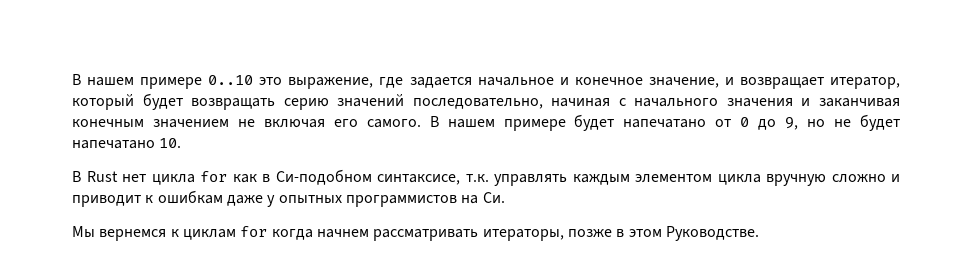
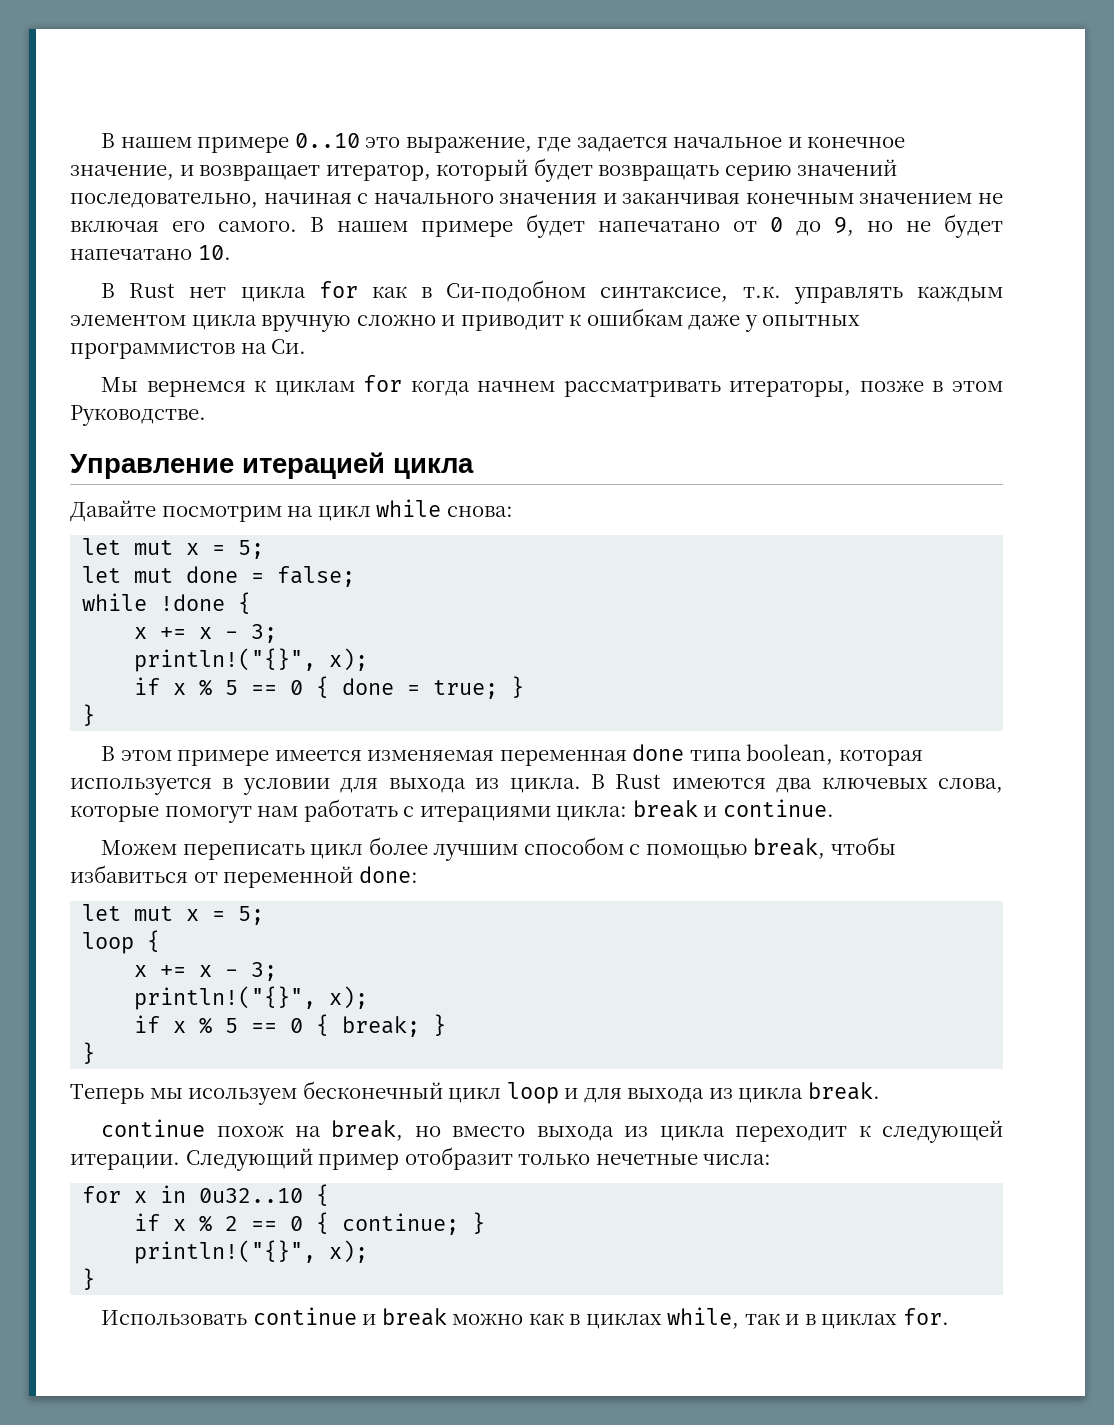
(759, 233) none -> [70,452,474,479] [70,499,513,522] [82,538,265,559] [82,566,356,587] [82,592,252,614] [134,624,278,643] [134,648,369,672] [134,676,525,699] [82,704,96,726] [101,744,923,766] [70,774,1003,795] [70,799,834,823] [101,837,896,861] [70,865,418,888] [82,904,265,925] [82,930,161,954] [134,962,278,981] [134,986,369,1010] [134,1014,447,1037] [82,1042,96,1064] [70,1081,880,1105] [101,1119,1003,1143] [70,1147,772,1171] [82,1184,330,1206] [134,1212,486,1235] [134,1240,369,1264] [82,1268,96,1290] [101,1307,950,1329] // Управление итерацией цикла // Давайте посмотрим на цикл while снова: // let mut x = 5; // let mut done = false; // while !done { // x += x - 3; // println!("{}", x); // if x % 5 == 0 { done = true; } // } // В этом примере имеется изменяемая переменная done типа boolean, которая используется в условии для выхода из цикла. В Rust имеются два ключевых слова, которые помогут нам работать с итерациями цикла: break и continue. // Можем переписать цикл более лучшим способом с помощью break, чтобы избавиться от переменной done: // let mut x = 5; // loop { // x += x - 3; // println!("{}", x); // if x % 5 == 0 { break; } // } // Теперь мы исользуем бесконечный цикл loop и для выхода из цикла break. // continue похож на break, но вместо выхода из цикла переходит к следующей итерации. Следующий пример отобразит только нечетные числа: // for x in 0u32..10 { // if x % 2 == 0 { continue; } // println!("{}", x); // } // Использовать continue и break можно как в циклах while, так и в циклах for.

